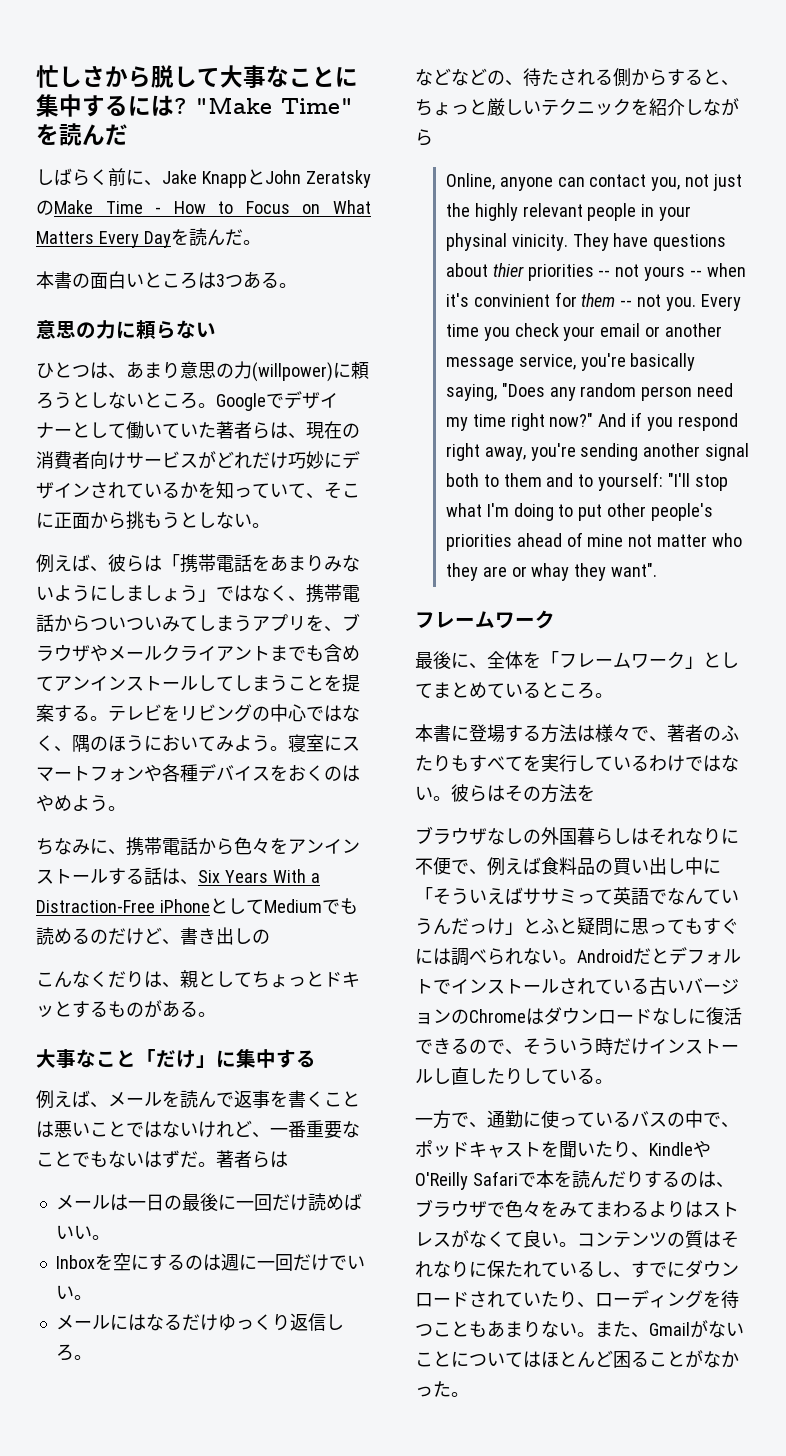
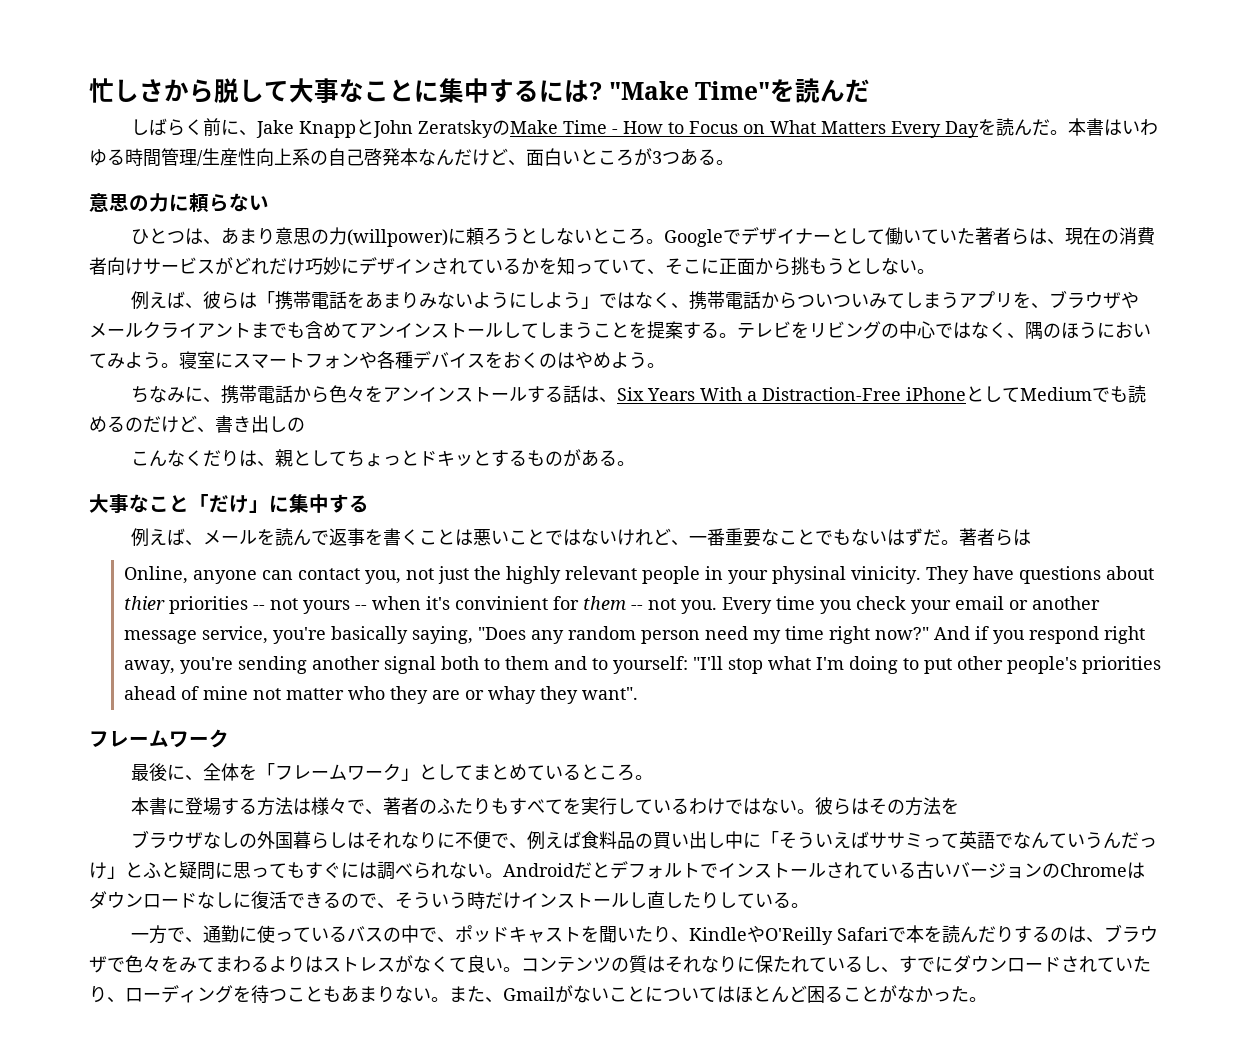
[36,271,90,289] // 本書の -> [1068,118,1159,136] [89,148,526,167] 本書はいわゆる時間管理/生産性向上系の自己啓発本なんだけど、
[198,272,216,289] は -> [634,148,652,166] が
[126,585,180,602] ましょ -> [545,292,564,308] よ
[55,1193,362,1211] [55,1225,110,1240] [55,1253,365,1271] [55,1285,92,1300] [55,1313,344,1331] [55,1344,92,1361] [415,68,739,87] [415,98,739,116] [415,129,433,146] // メールは一日の最後に一回だけ読めばいい。 // Inboxを空にするのは週に一回だけでいい。 // メールにはなるだけゆっくり返信しろ。 // などなどの、待たされる側からすると、ちょっと厳しいテクニックを紹介しながら -> (1032, 537) none

